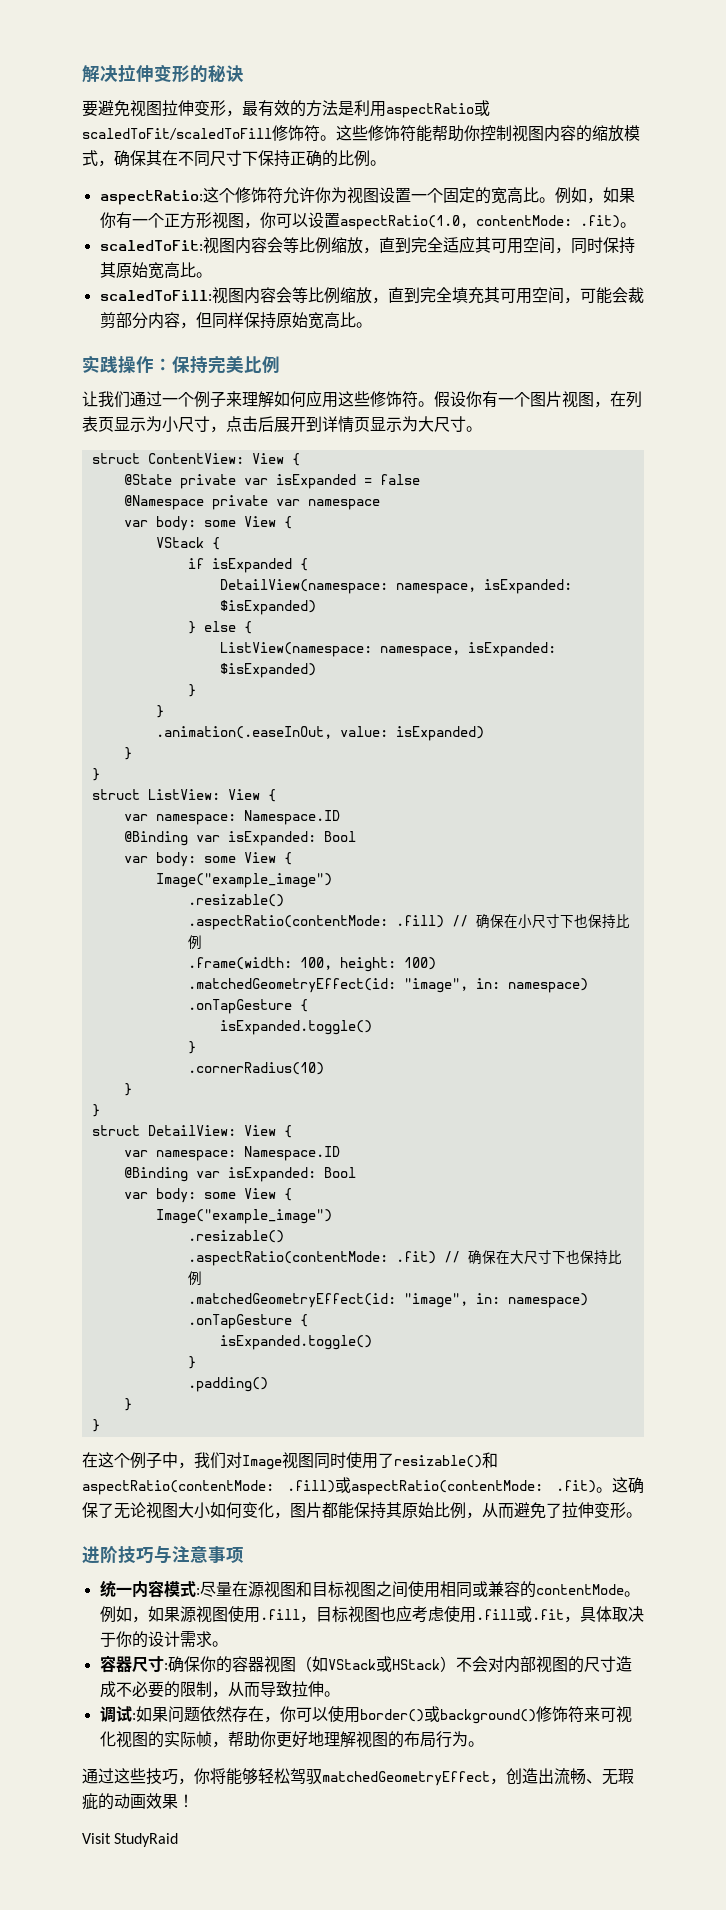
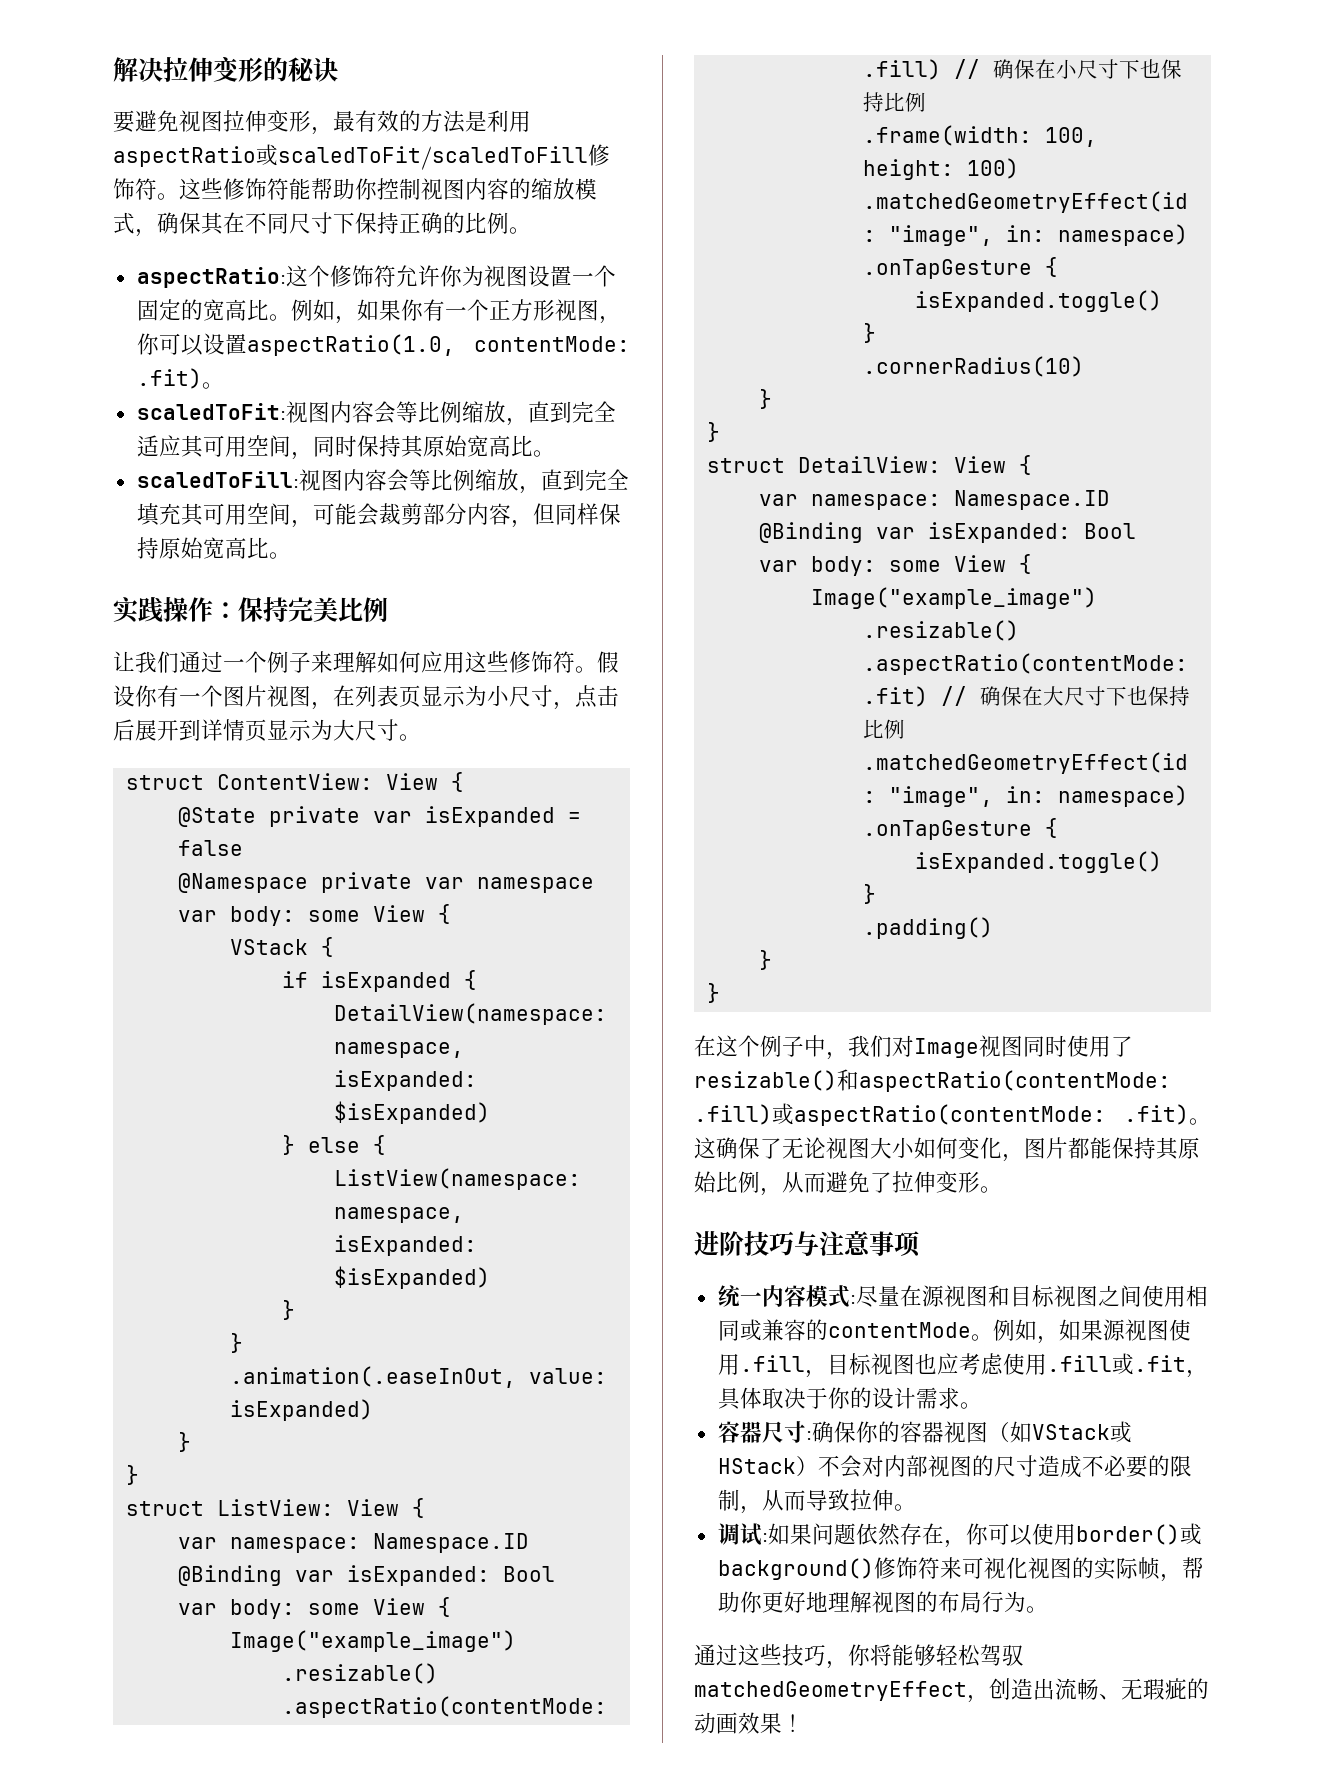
[82,1833,179,1847] // Visit StudyRaid -> (804, 1723) none

